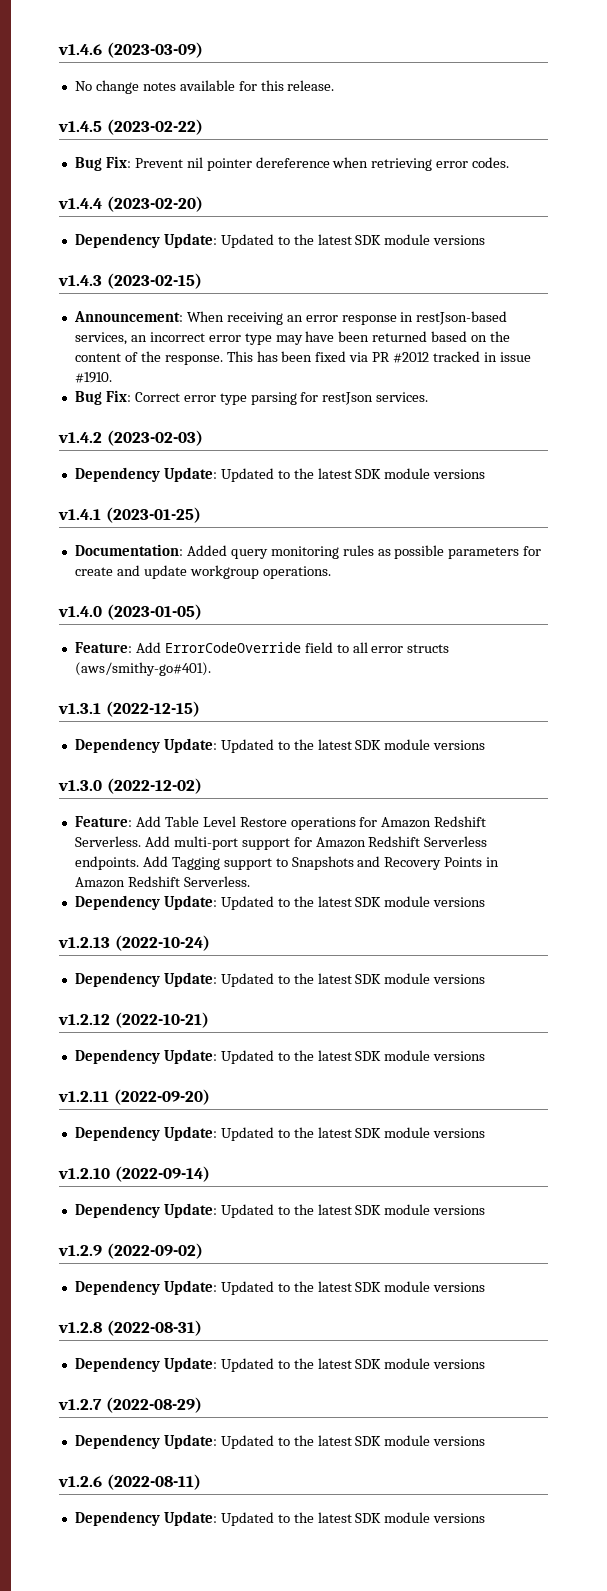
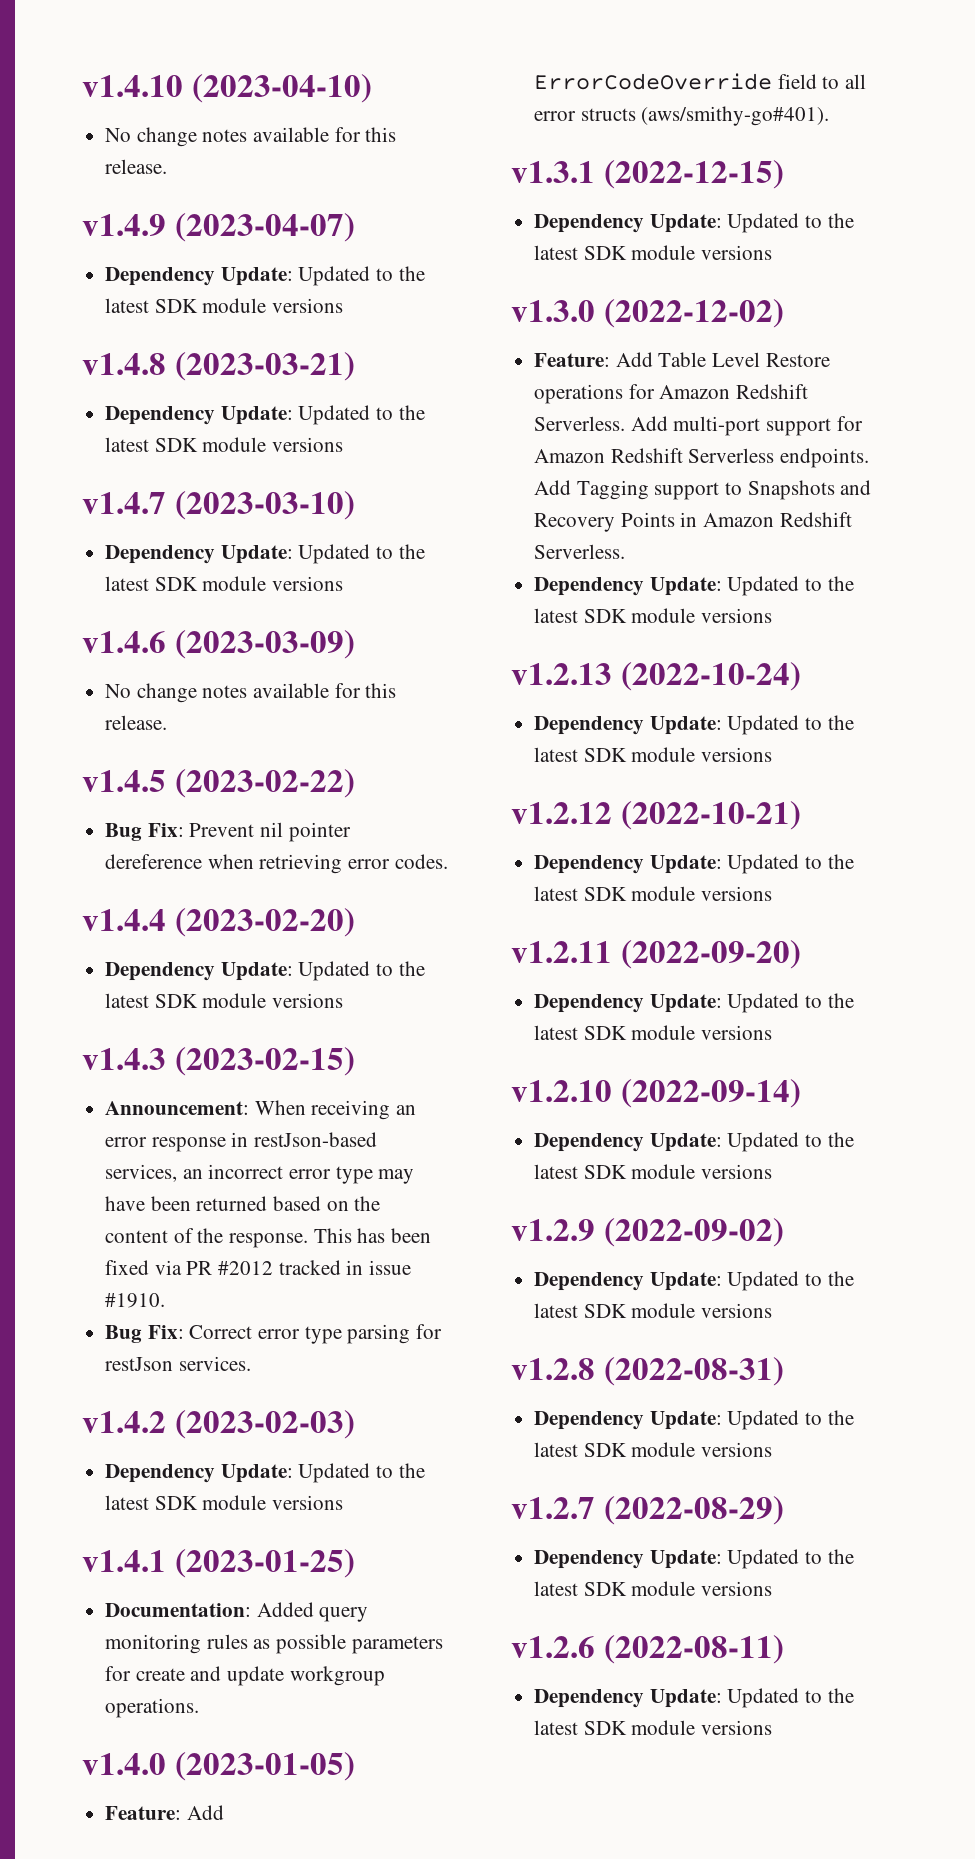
(58, 49) none -> [82,74,372,103] [105,127,397,147] [105,159,168,174] [82,213,355,242] [105,266,425,286] [105,298,344,313] [82,352,355,381] [105,405,425,425] [105,437,344,452] [82,491,355,520] [105,544,425,564] [105,576,344,591] v1.4.10 (2023-04-10) // No change notes available for this release. // v1.4.9 (2023-04-07) // Dependency Update: Updated to the latest SDK module versions // v1.4.8 (2023-03-21) // Dependency Update: Updated to the latest SDK module versions // v1.4.7 (2023-03-10) // Dependency Update: Updated to the latest SDK module versions //

